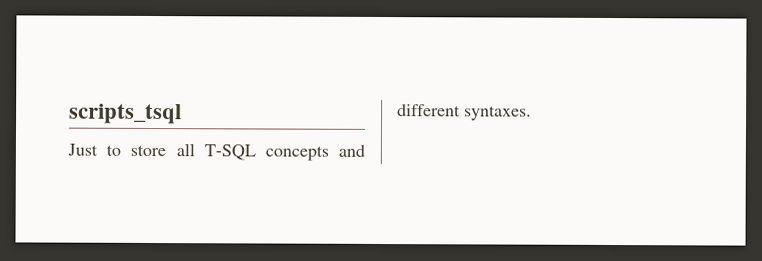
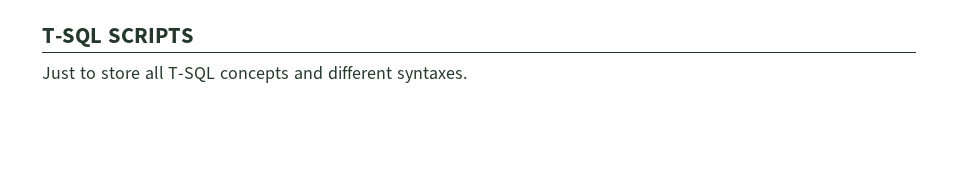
[69,103,182,125] scripts_tsql -> [42,28,195,47] T-SQL SCRIPTS

